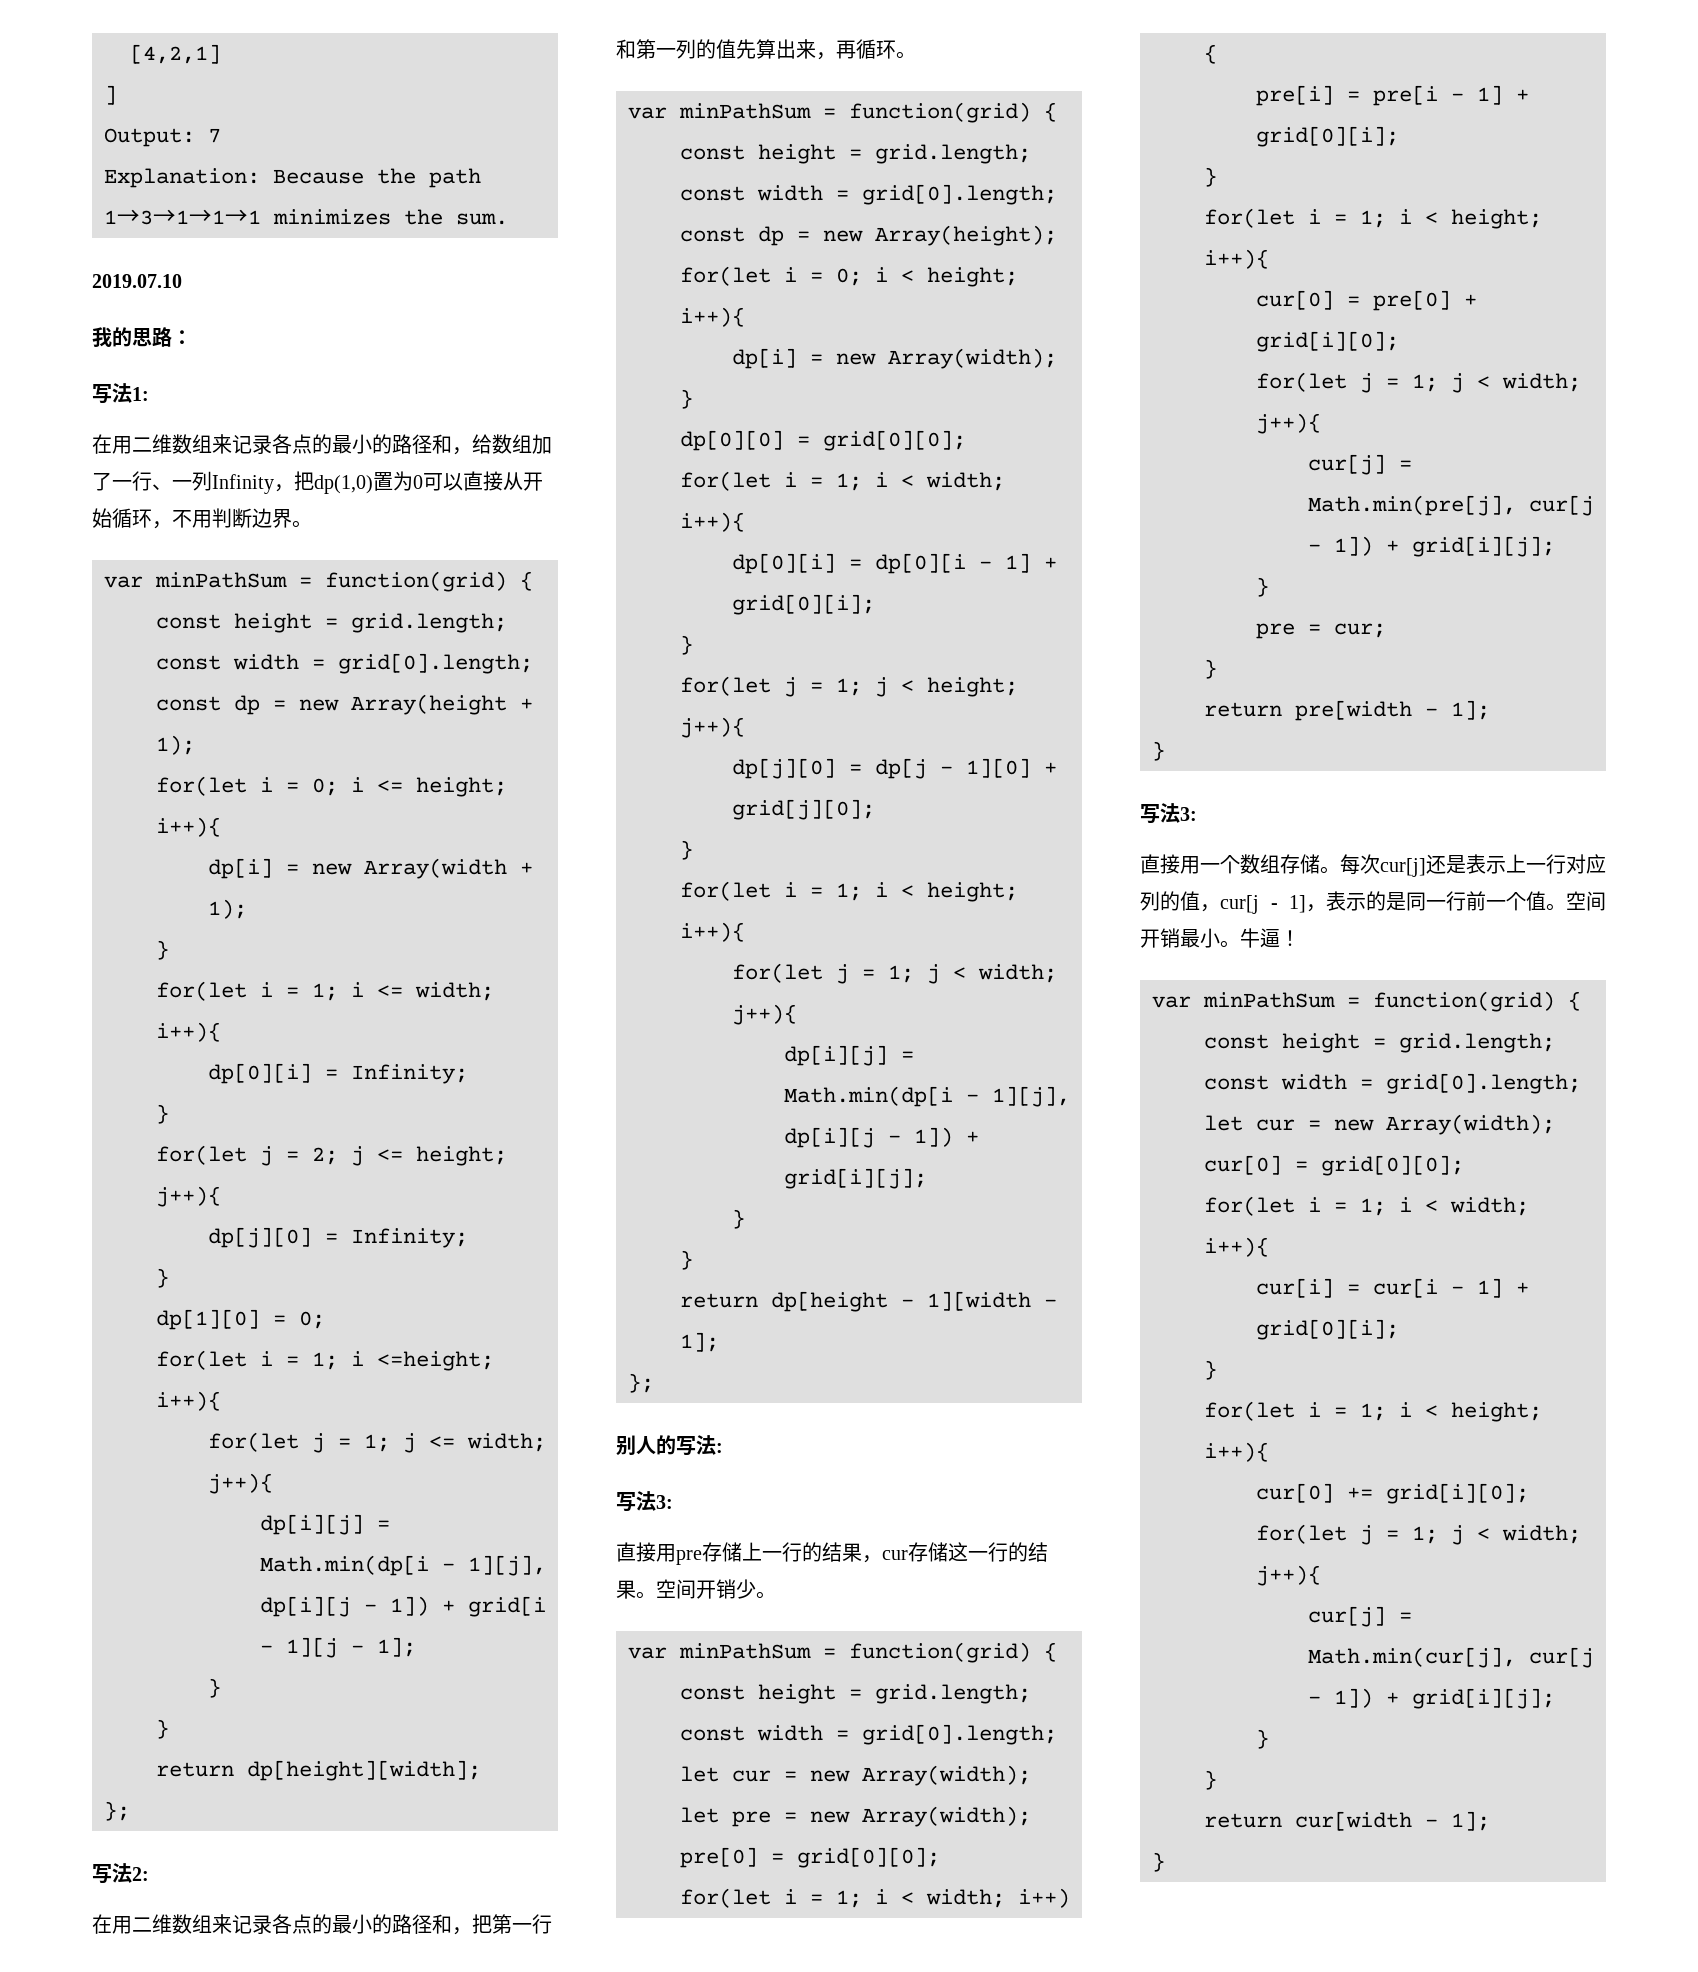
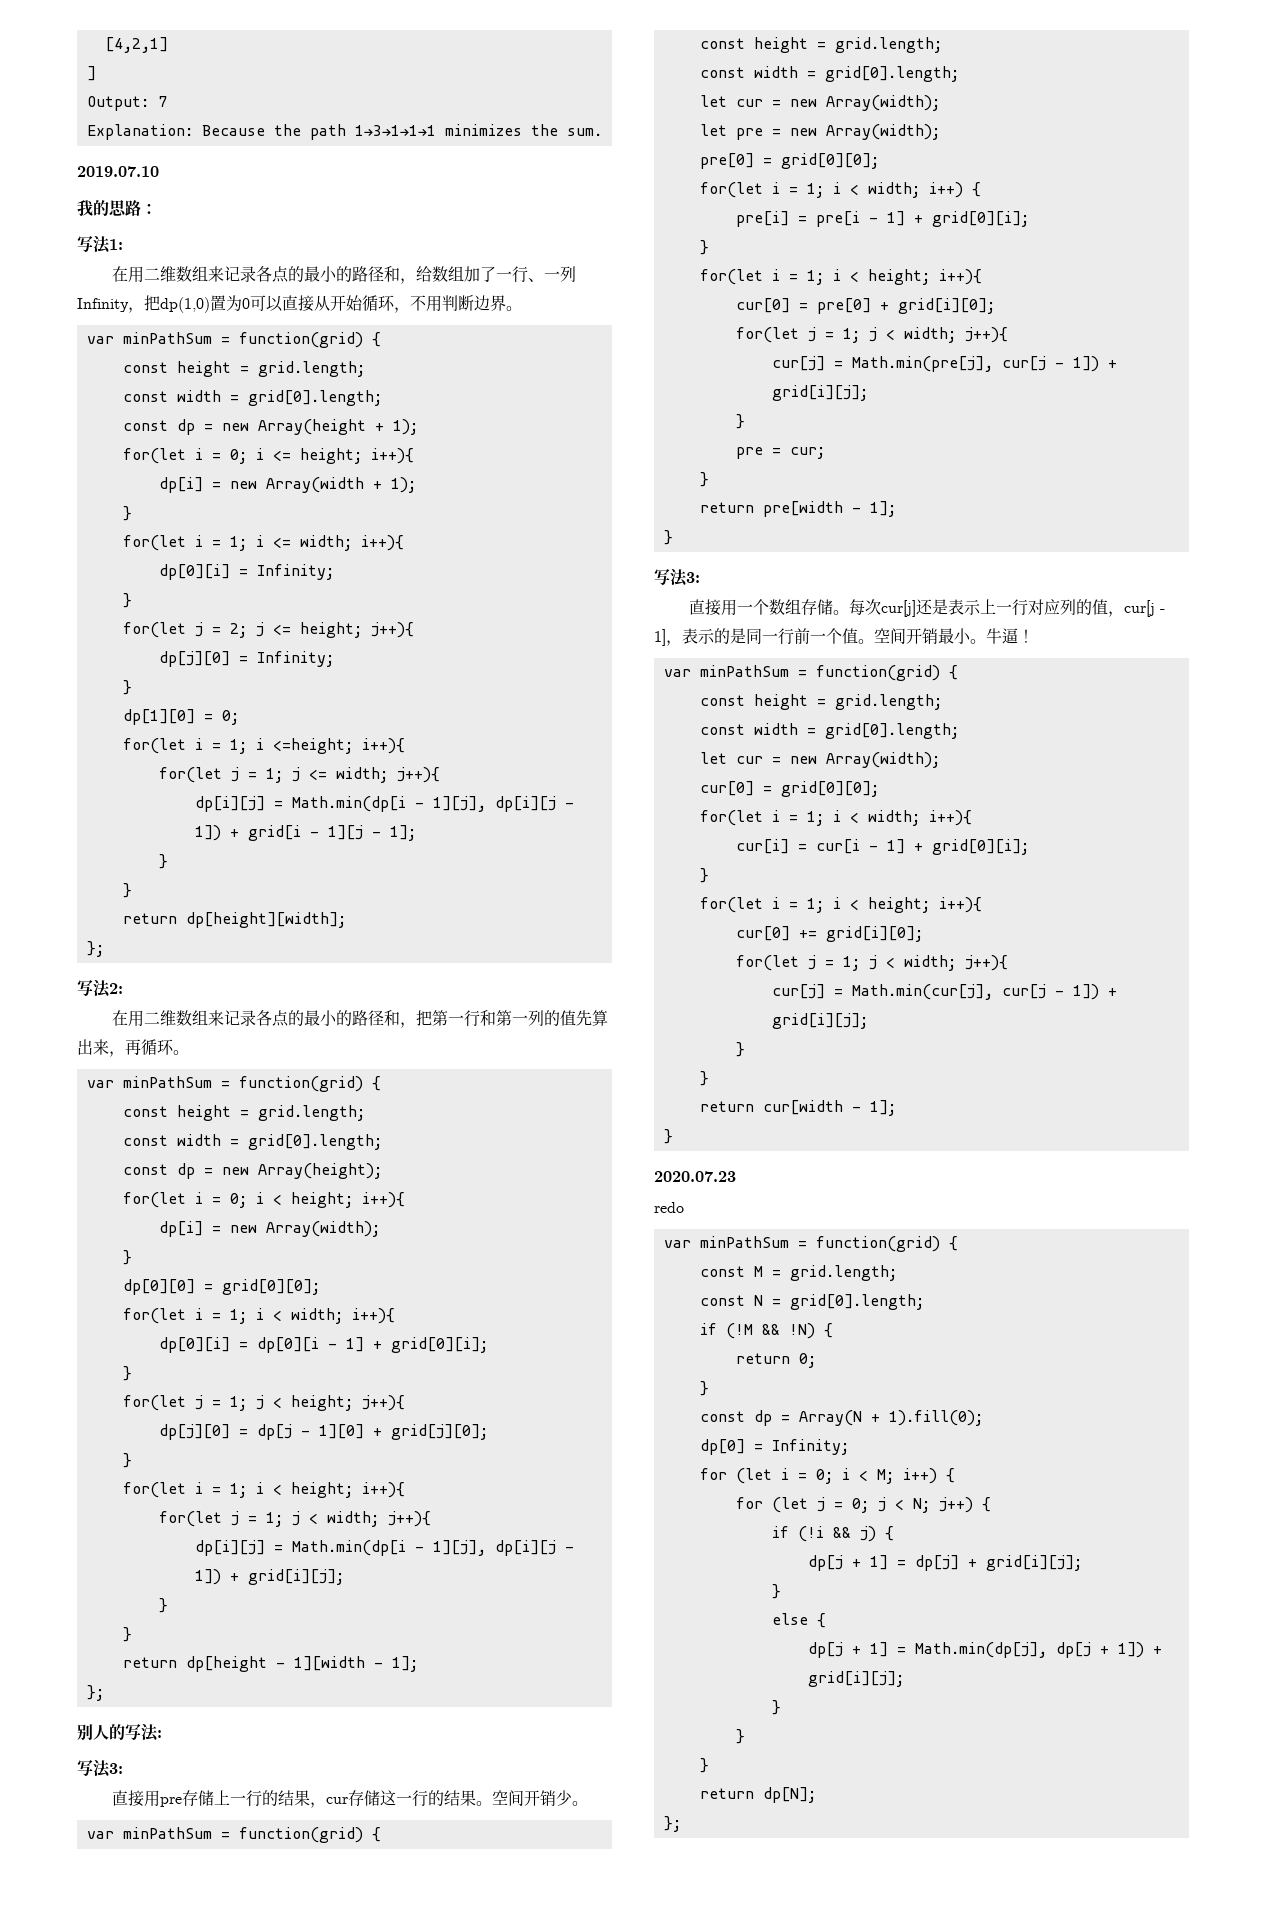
(1165, 1862) none -> [654,1171,736,1182] [654,1202,684,1213] [663,1236,958,1252] [699,1265,897,1281] [699,1294,924,1310] [699,1323,833,1339] [735,1353,816,1368] [699,1381,709,1396] [699,1410,983,1426] [699,1439,849,1455] [699,1468,955,1484] [735,1497,991,1513] [771,1526,894,1542] [807,1555,1082,1571] [771,1584,781,1599] [771,1613,826,1628] [807,1642,1162,1658] [807,1671,904,1687] [771,1700,781,1715] [735,1729,745,1744] [699,1758,709,1773] [699,1787,816,1803] [663,1816,681,1832] // 2020.07.23 // redo // var minPathSum = function(grid) { // const M = grid.length; // const N = grid[0].length; // if (!M && !N) { // return 0; // } // const dp = Array(N + 1).fill(0); // dp[0] = Infinity; // for (let i = 0; i < M; i++) { // for (let j = 0; j < N; j++) { // if (!i && j) { // dp[j + 1] = dp[j] + grid[i][j]; // } // else { // dp[j + 1] = Math.min(dp[j], dp[j + 1]) + grid[i][j]; // } // } // } // return dp[N]; // };

